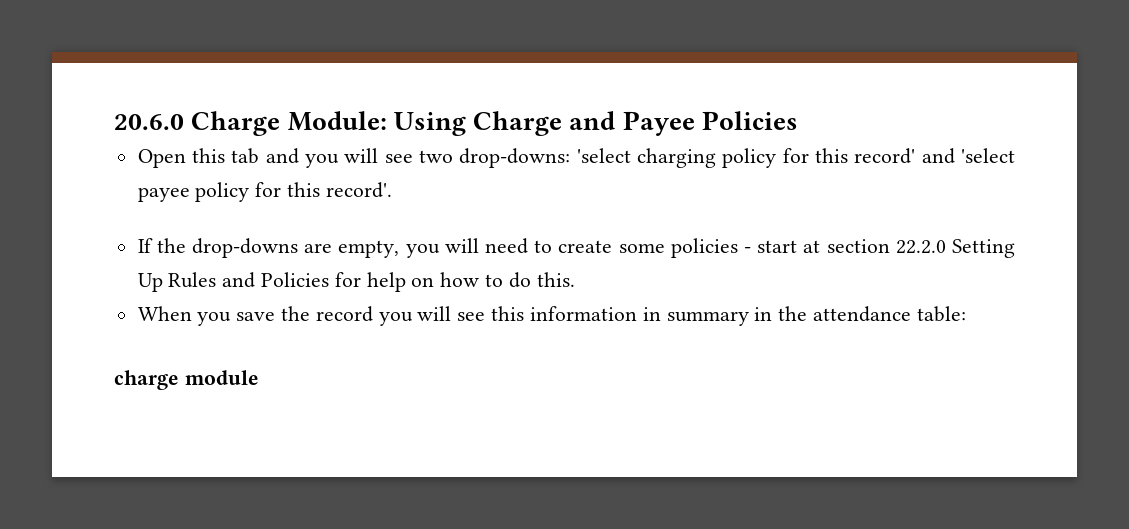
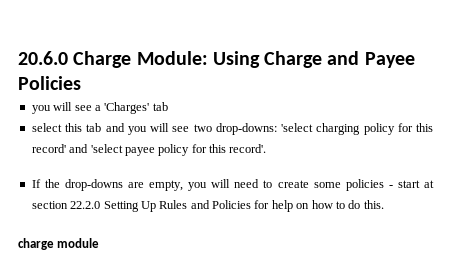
[137,149,186,168] Open -> [31,102,168,114] [31,123,62,132] you will see a 'Charges' tab // select
[137,306,966,326] // When you save the record you will see this information in summary in the attendance table: -> (384, 204) none

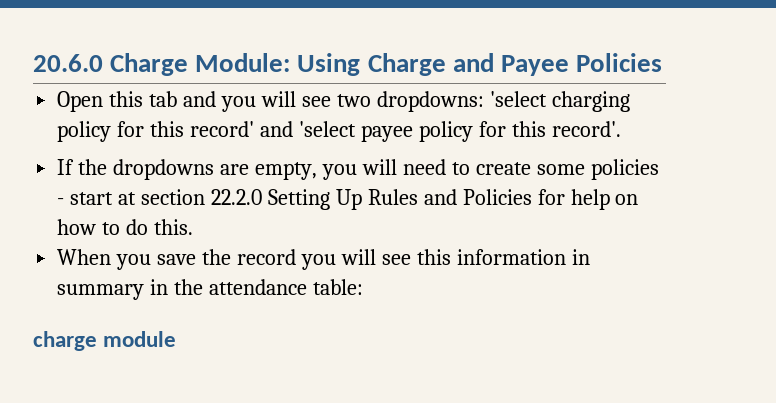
[31,102,168,114] [31,123,62,132] you will see a 'Charges' tab // select -> [57,91,104,112] Open
[215,123,277,135] drop-downs: -> [376,91,484,112] dropdowns:
[64,179,123,191] drop-downs -> [113,159,215,180] dropdowns
(384, 204) none -> [57,249,590,270] [57,279,363,300] // When you save the record you will see this information in summary in the attendance table:

